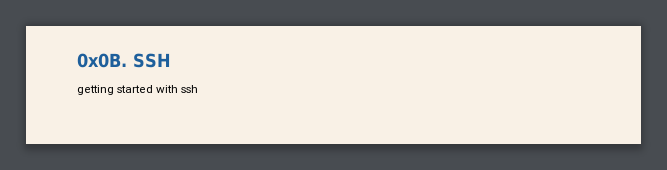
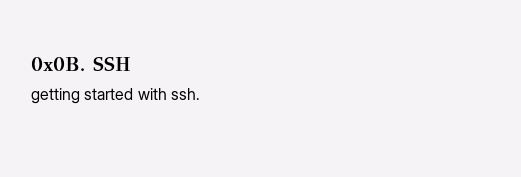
[181,85,199,93] ssh -> [170,88,200,100] ssh.

